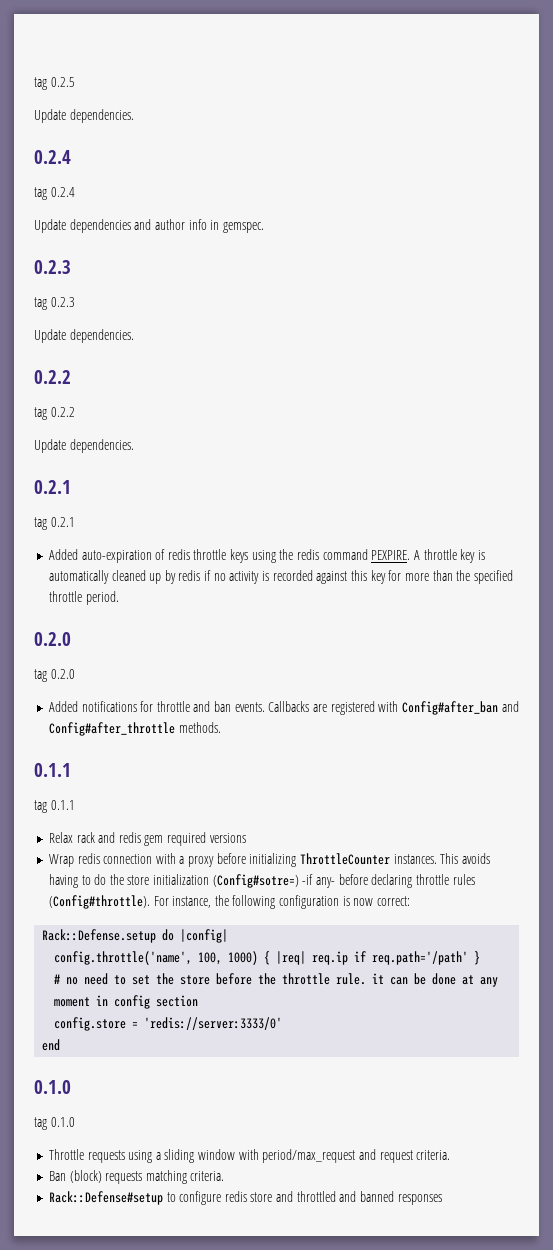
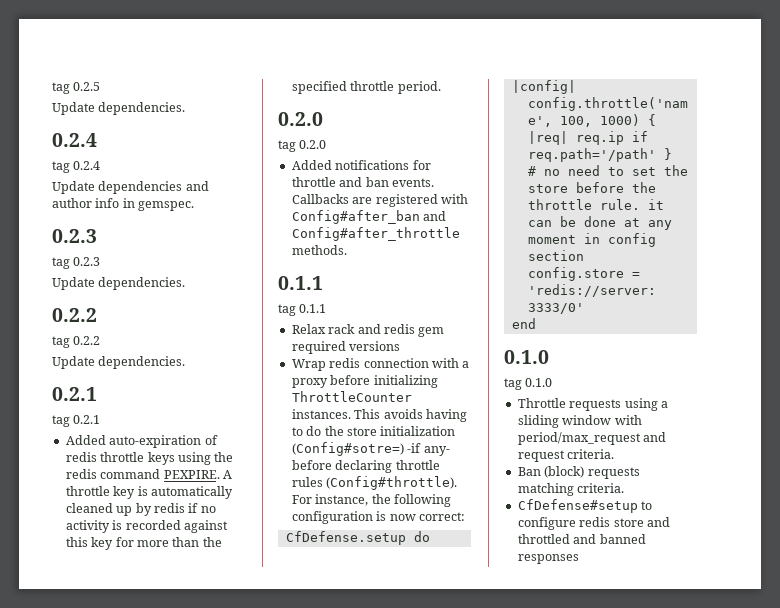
[42,929,157,943] Rack::Defense.setup -> [285,531,406,545] CfDefense.setup
[48,1191,163,1205] Rack::Defense#setup -> [517,499,638,513] CfDefense#setup

